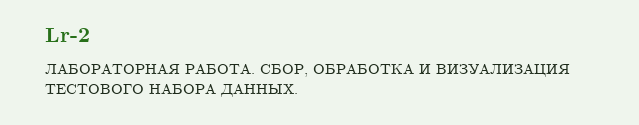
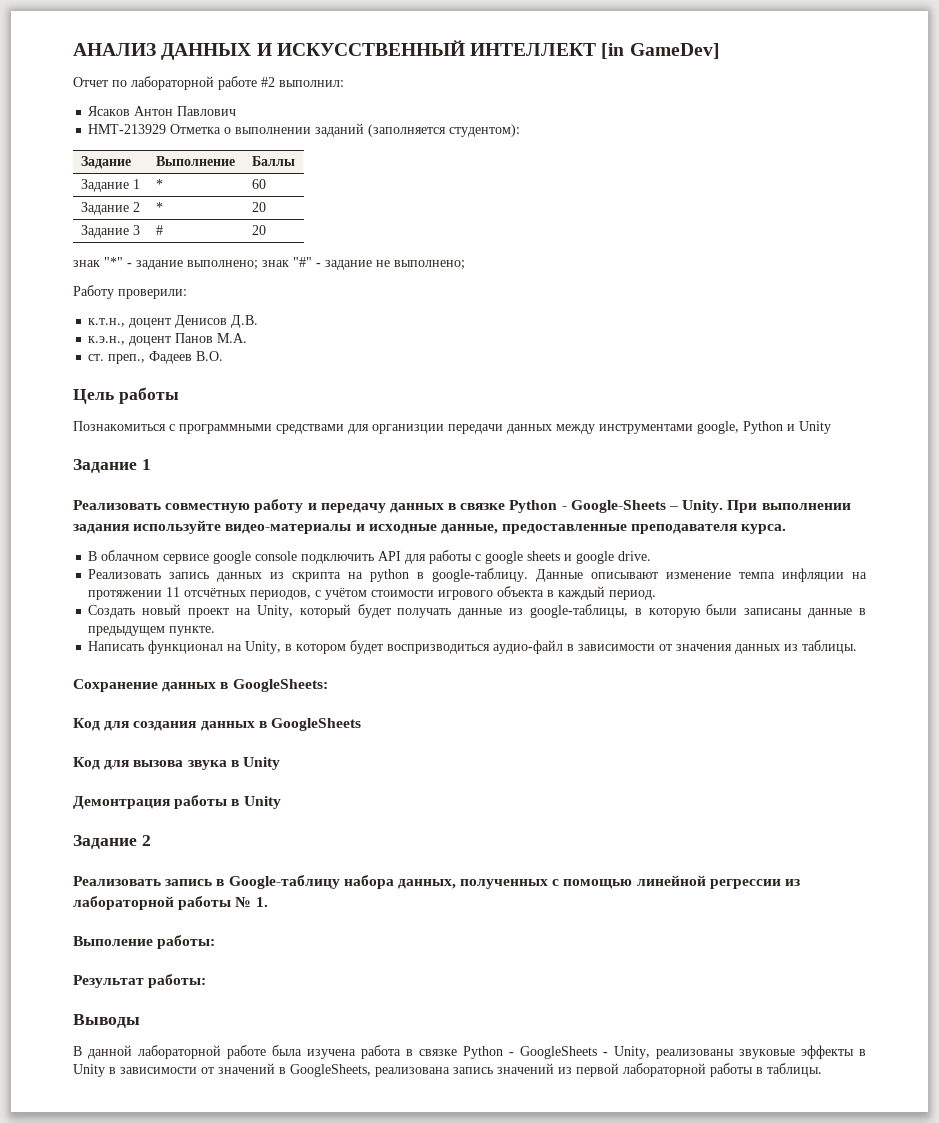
[45,28,90,42] [45,64,570,77] [45,84,298,97] Lr-2 // ЛАБОРАТОРНАЯ РАБОТА. СБОР, ОБРАБОТКА И ВИЗУАЛИЗАЦИЯ ТЕСТОВОГО НАБОРА ДАННЫХ. -> [73,40,720,60] [73,76,344,90] [88,106,237,116] [88,123,521,137] [80,156,131,169] [155,156,235,166] [251,156,295,166] [80,179,140,192] [155,179,163,189] [251,179,266,189] [80,202,140,215] [155,202,163,212] [251,202,266,212] [80,225,140,238] [155,225,163,235] [251,225,266,235] [73,257,465,270] [73,285,187,299] [88,315,259,328] [88,333,248,346] [88,351,224,364] [73,387,179,404] [73,421,831,434] [73,459,151,473] [73,499,851,513] [73,520,787,534] [88,550,652,564] [88,568,867,582] [88,586,657,600] [88,604,867,618] [88,626,216,636] [88,640,858,654] [73,679,328,692] [73,718,361,731] [73,757,280,770] [73,795,281,809] [73,835,151,849] [73,875,801,889] [73,896,268,910] [73,935,216,949] [73,974,207,988] [73,1014,140,1028] [73,1045,866,1059] [73,1063,822,1077] АНАЛИЗ ДАННЫХ И ИСКУССТВЕННЫЙ ИНТЕЛЛЕКТ [in GameDev] // Отчет по лабораторной работе #2 выполнил: // Ясаков Антон Павлович // НМТ-213929 Отметка о выполнении заданий (заполняется студентом): // Задание | Выполнение | Баллы // Задание 1 | * | 60 // Задание 2 | * | 20 // Задание 3 | # | 20 // знак "*" - задание выполнено; знак "#" - задание не выполнено; // Работу проверили: // к.т.н., доцент Денисов Д.В. // к.э.н., доцент Панов М.А. // ст. преп., Фадеев В.О. // Цель работы // Познакомиться с программными средствами для организции передачи данных между инструментами google, Python и Unity // Задание 1 // Реализовать совместную работу и передачу данных в связке Python - Google-Sheets – Unity. При выполнении задания используйте видео-материалы и исходные данные, предоставленные преподавателя курса. // В облачном сервисе google console подключить API для работы с google sheets и google drive. // Реализовать запись данных из скрипта на python в google-таблицу. Данные описывают изменение темпа инфляции на протяжении 11 отсчётных периодов, с учётом стоимости игрового объекта в каждый период. // Создать новый проект на Unity, который будет получать данные из google-таблицы, в которую были записаны данные в предыдущем пункте. // Написать функционал на Unity, в котором будет воспризводиться аудио-файл в зависимости от значения данных из таблицы. // Сохранение данных в GoogleSheets: // Код для создания данных в GoogleSheets // Код для вызова звука в Unity // Демонтрация работы в Unity // Задание 2 // Реализовать запись в Google-таблицу набора данных, полученных с помощью линейной регрессии из лабораторной работы № 1. // Выполение работы: // Результат работы: // Выводы // В данной лабораторной работе была изучена работа в связке Python - GoogleSheets - Unity, реализованы звуковые эффекты в Unity в зависимости от значений в GoogleSheets, реализована запись значений из первой лабораторной работы в таблицы.

